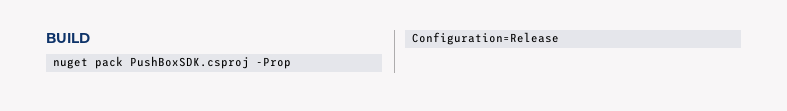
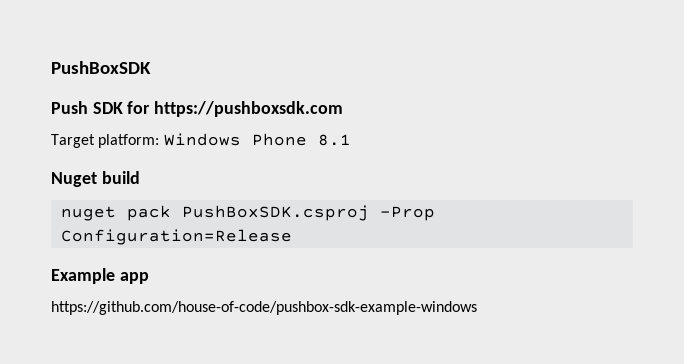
[46,33,90,43] BUILD -> [51,61,151,74] [51,101,344,117] [51,133,351,148] [51,171,140,187] PushBoxSDK // Push SDK for https://pushboxsdk.com // Target platform: Windows Phone 8.1 // Nuget build
(559, 38) none -> [51,268,149,284] [51,301,477,315] // Example app // https://github.com/house-of-code/pushbox-sdk-example-windows

